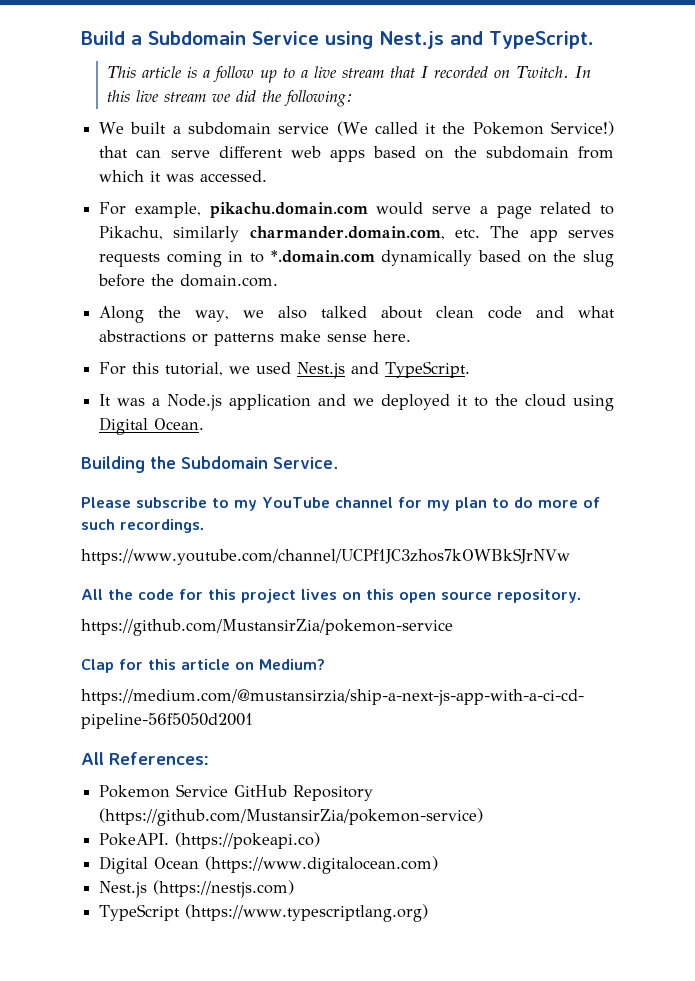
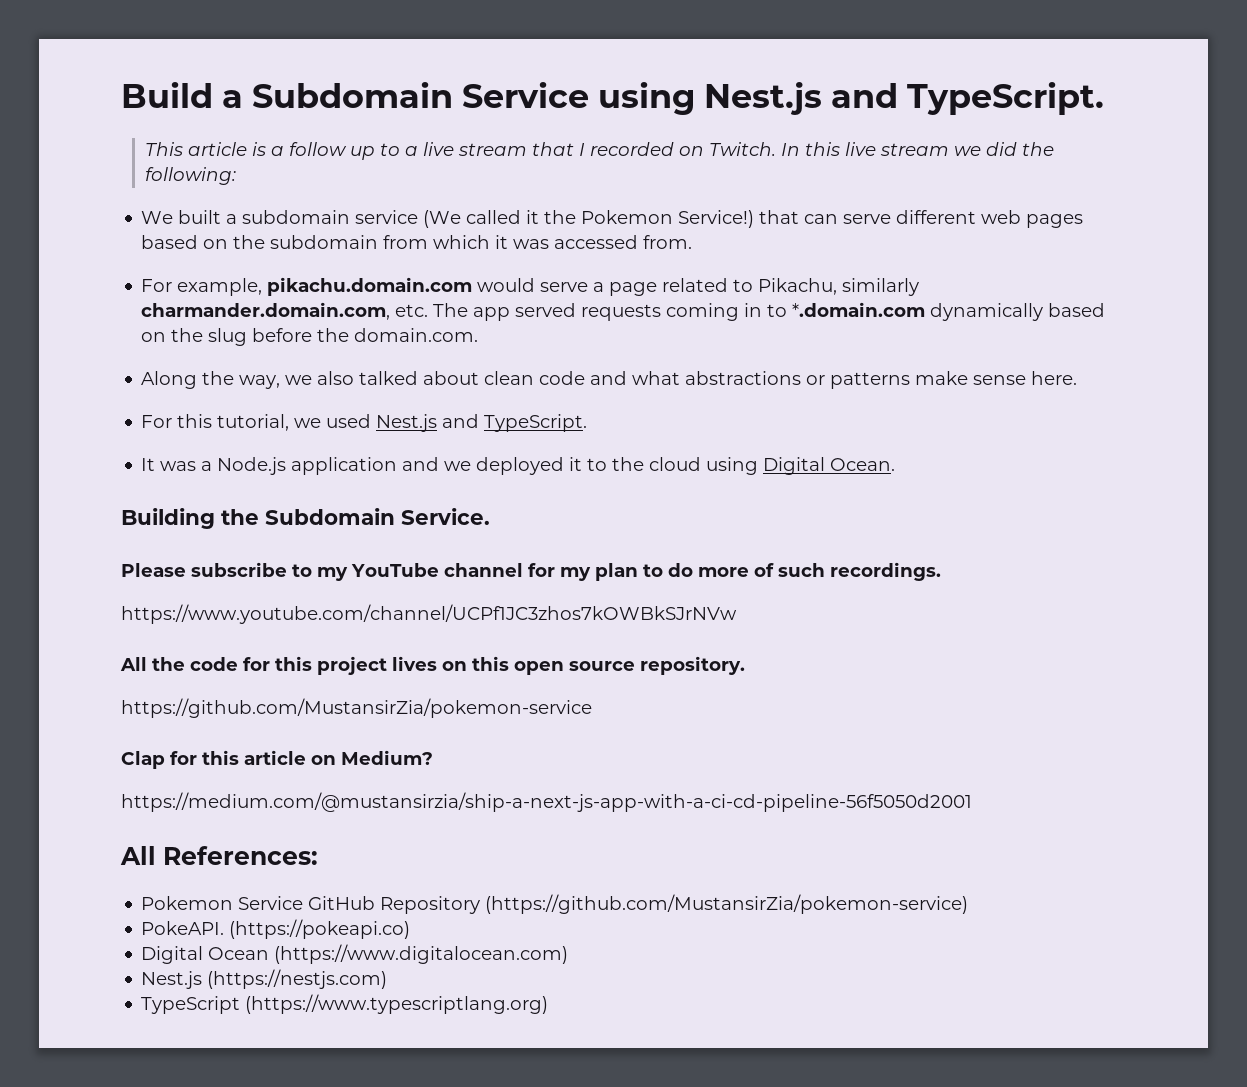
[330,150,366,162] apps -> [1026,214,1084,228] pages
[200,170,268,182] accessed. -> [554,235,693,249] accessed from.
[568,230,615,238] serves -> [515,303,577,317] served

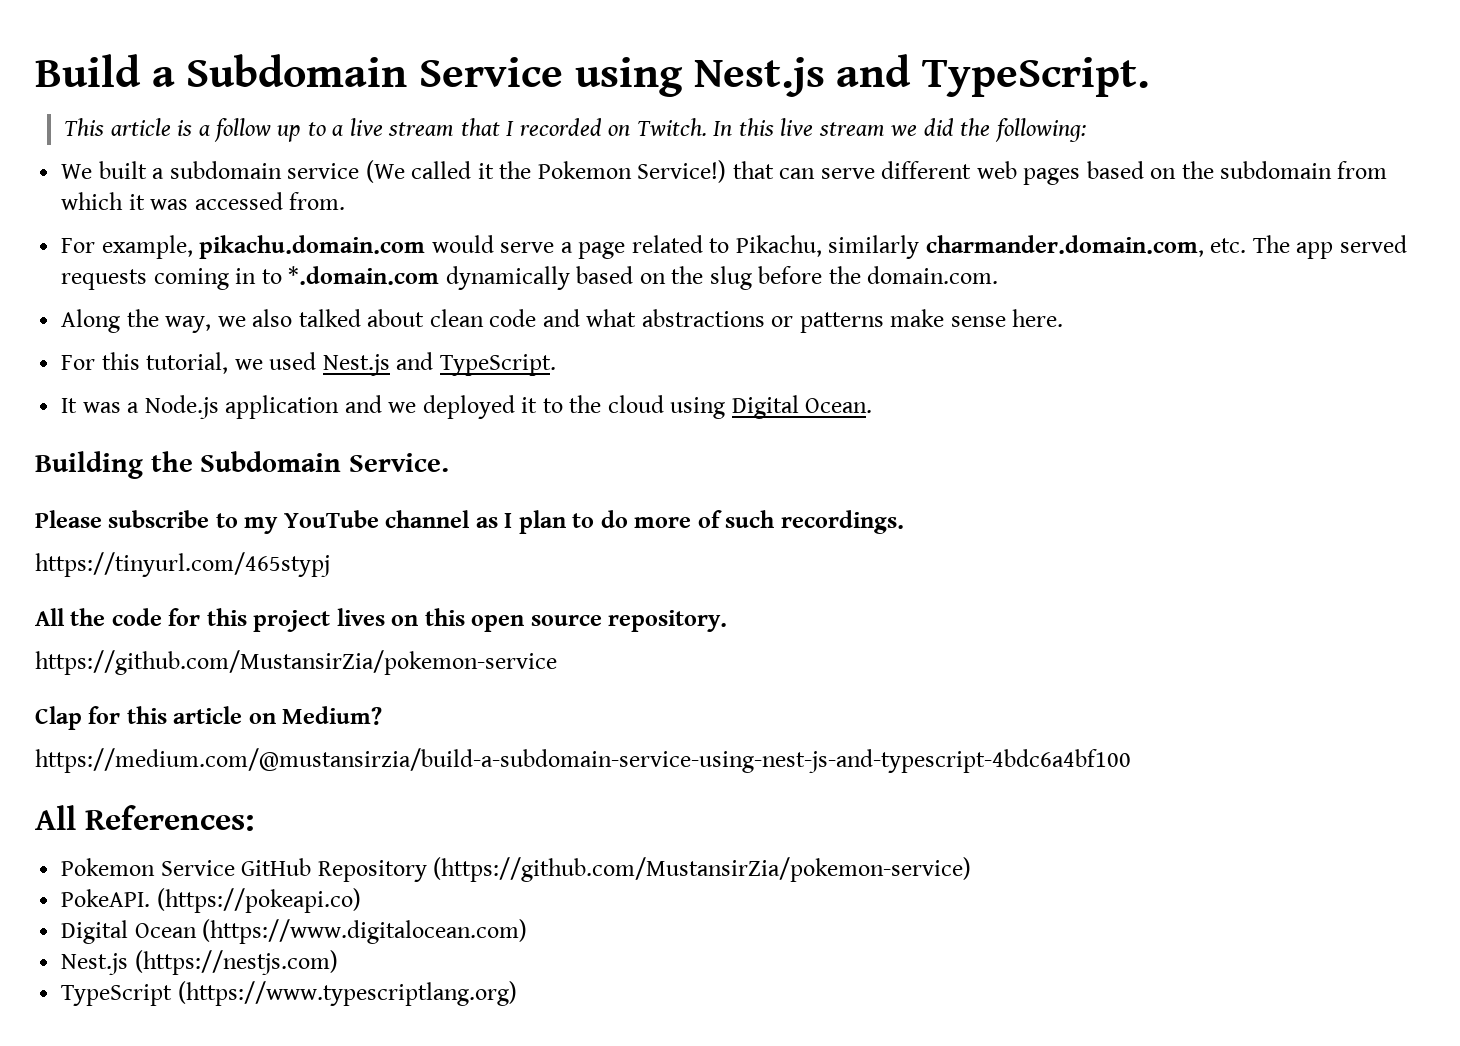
[528,563,591,581] for my -> [475,513,513,528] as I
[121,604,737,624] https://www.youtube.com/channel/UCPf1JC3zhos7kOWBkSJrNVw -> [35,552,330,577] https://tinyurl.com/465stypj
[121,792,972,812] https://medium.com/@mustansirzia/ship-a-next-js-app-with-a-ci-cd-pipeline-56f5050d2001 -> [35,748,1131,773] https://medium.com/@mustansirzia/build-a-subdomain-service-using-nest-js-and-typescript-4bdc6a4bf100

